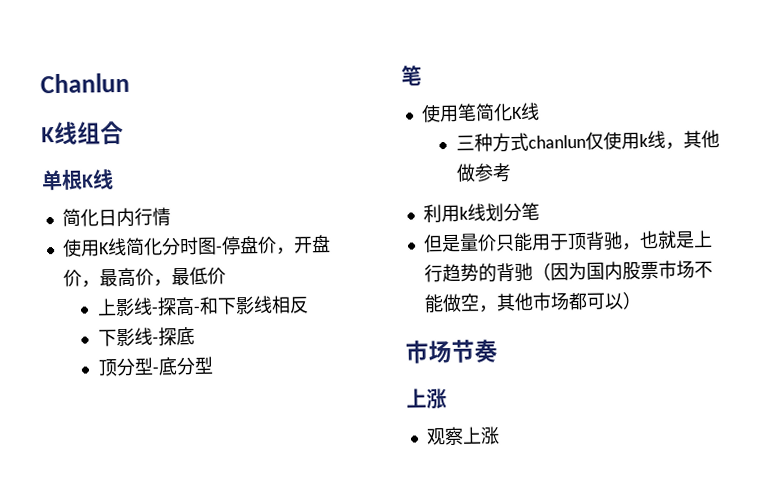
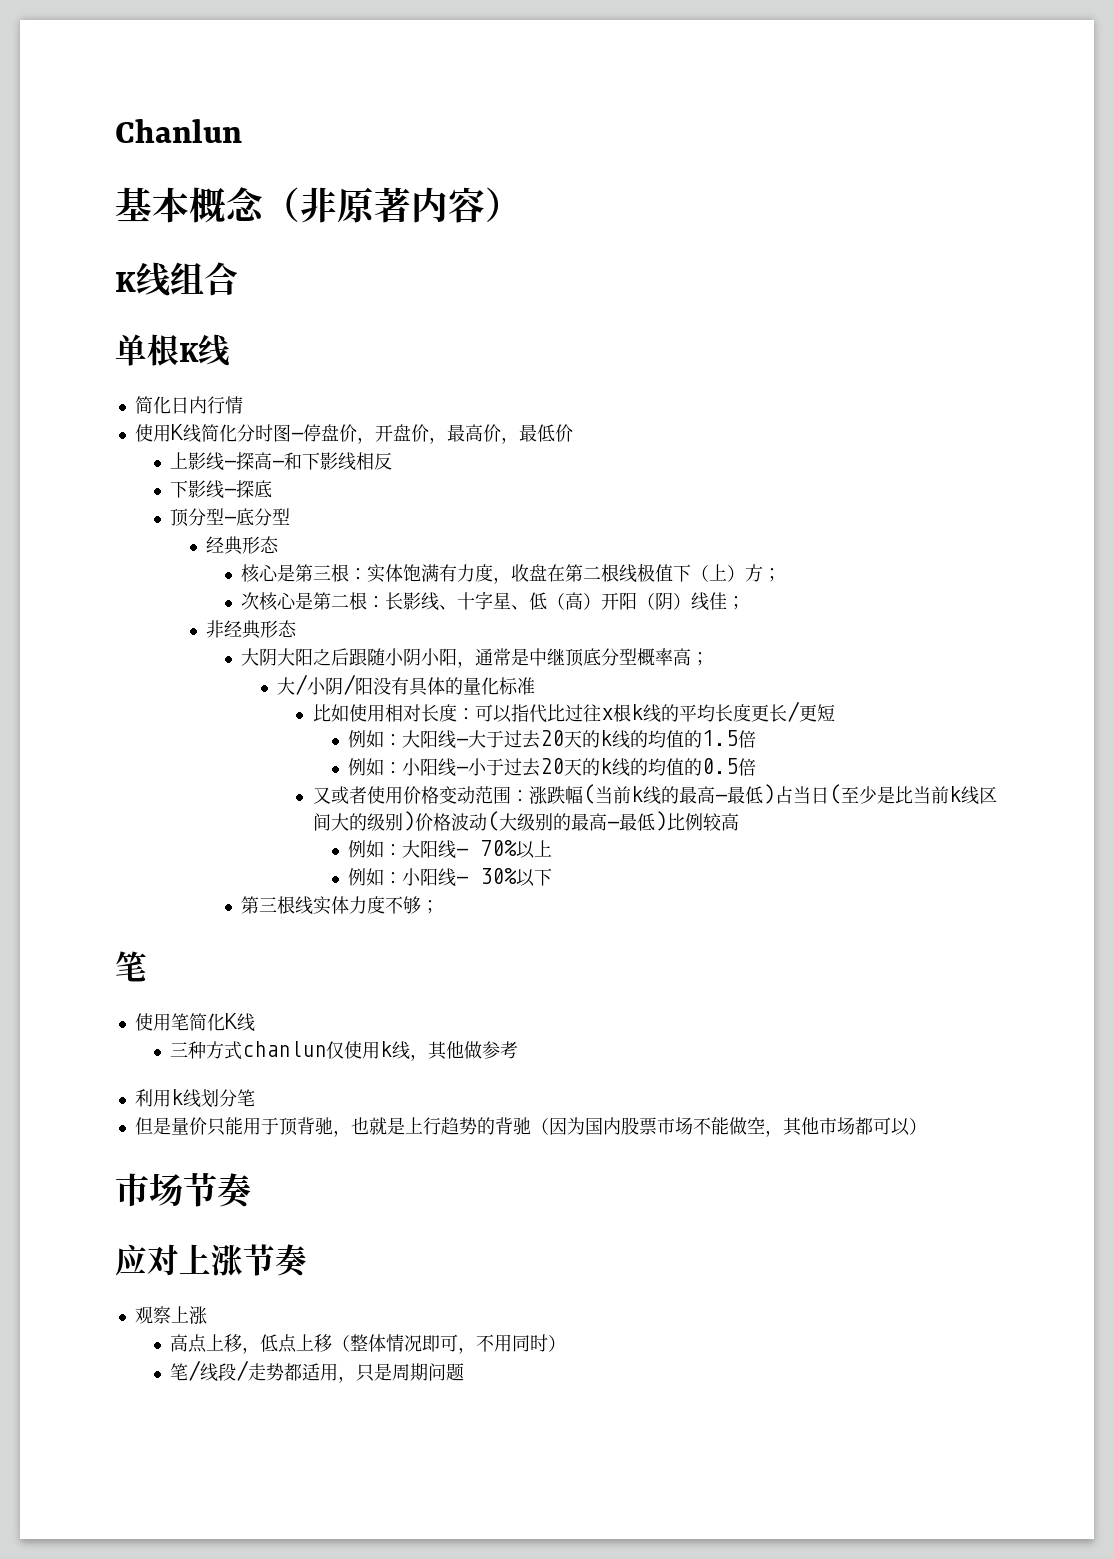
(130, 83) none -> [115,187,522,223] // 基本概念（非原著内容）
(214, 365) none -> [205,536,279,555] [241,563,782,584] [241,591,746,611] [205,620,297,639] [241,648,710,668] [276,674,535,696] [312,701,835,723] [348,730,757,749] [348,758,757,777] [312,784,997,805] [312,811,739,831] [348,840,553,859] [348,868,553,887] [241,896,440,915] // 经典形态 // 核心是第三根：实体饱满有力度，收盘在第二根线极值下（上）方； // 次核心是第二根：长影线、十字星、低（高）开阳（阴）线佳； // 非经典形态 // 大阴大阳之后跟随小阴小阳，通常是中继顶底分型概率高； // 大/小阴/阳没有具体的量化标准 // 比如使用相对长度：可以指代比过往x根k线的平均长度更长/更短 // 例如：大阳线-大于过去20天的k线的均值的1.5倍 // 例如：小阳线-小于过去20天的k线的均值的0.5倍 // 又或者使用价格变动范围：涨跌幅(当前k线的最高-最低)占当日(至少是比当前k线区间大的级别)价格波动(大级别的最高-最低)比例较高 // 例如：大阳线- 70%以上 // 例如：小阳线- 30%以下 // 第三根线实体力度不够；
[406,388,447,410] 上涨 -> [115,1244,308,1278] 应对上涨节奏
(500, 435) none -> [170,1334,567,1354] [170,1360,465,1383] // 高点上移，低点上移（整体情况即可，不用同时） // 笔/线段/走势都适用，只是周期问题

